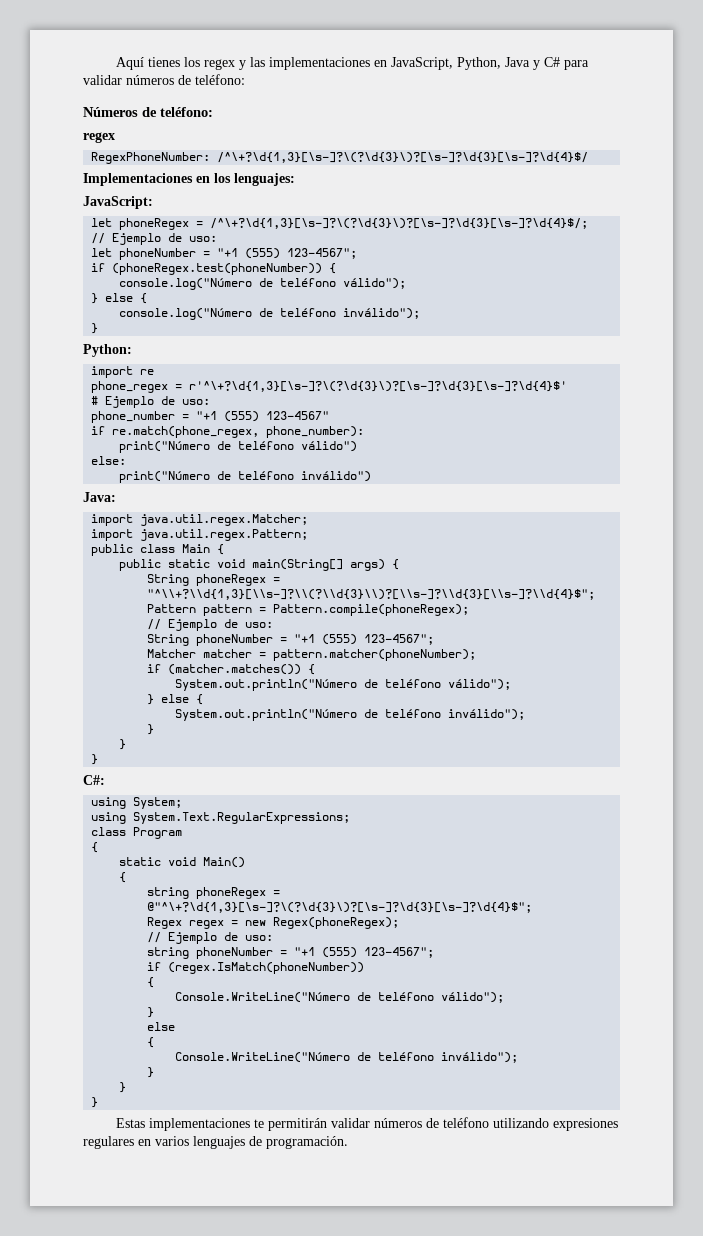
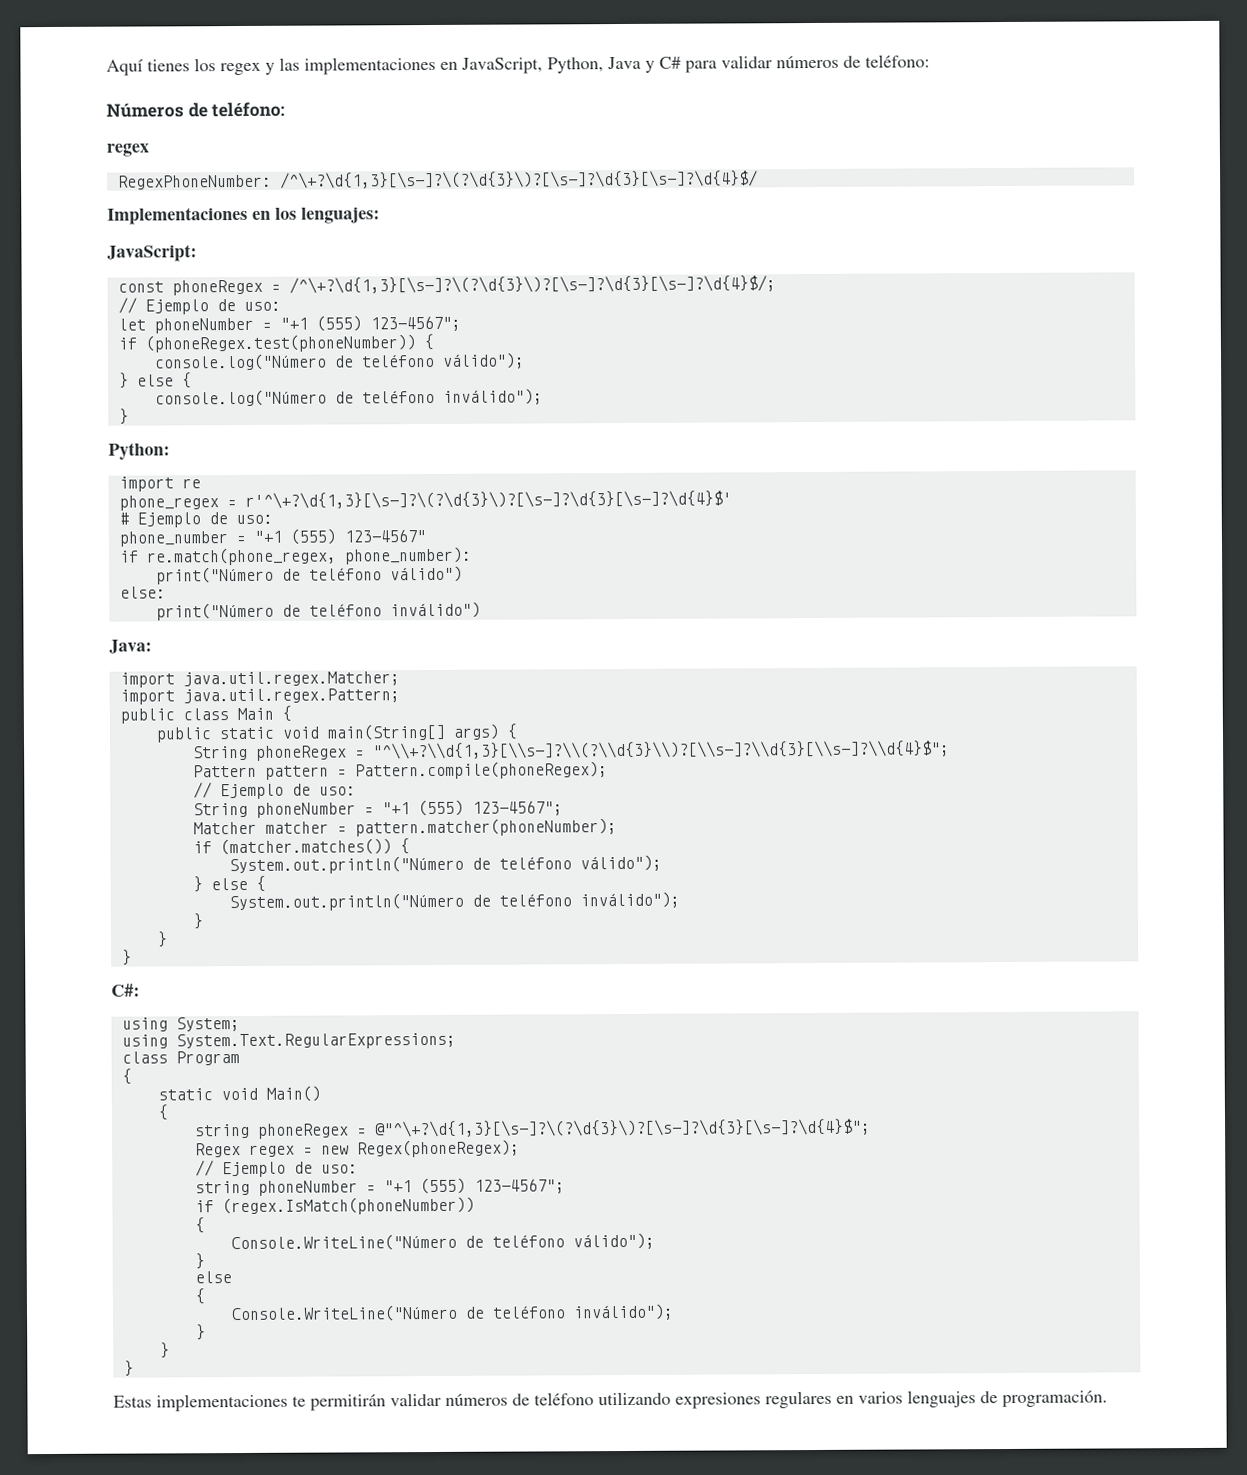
[91,218,113,227] let -> [117,281,164,293] const

